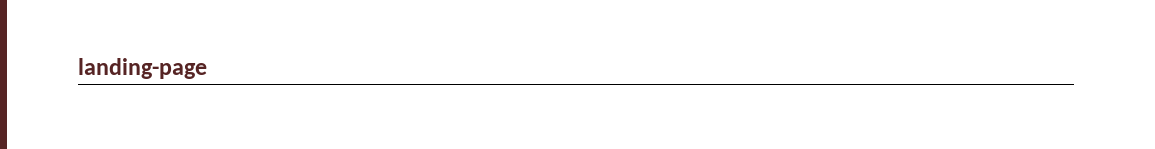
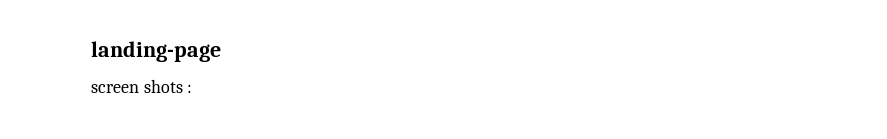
(207, 68) none -> [91,79,193,93] // screen shots :

